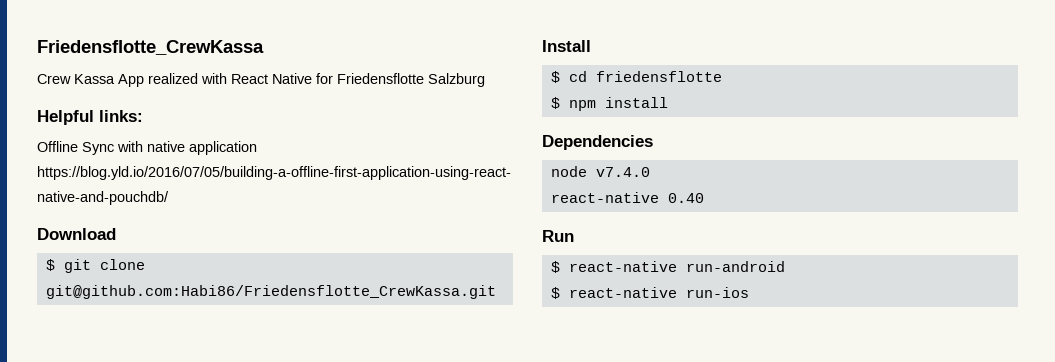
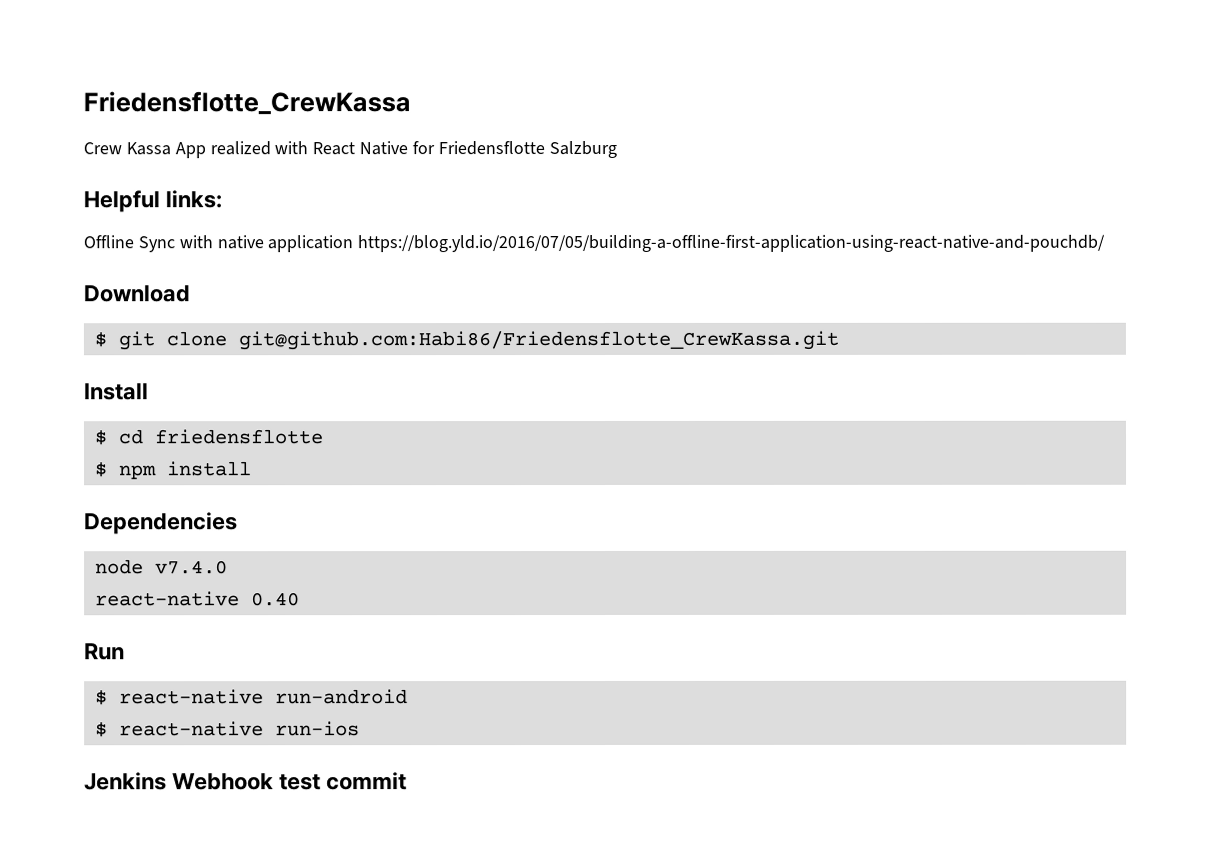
(749, 292) none -> [84,772,408,791] // Jenkins Webhook test commit

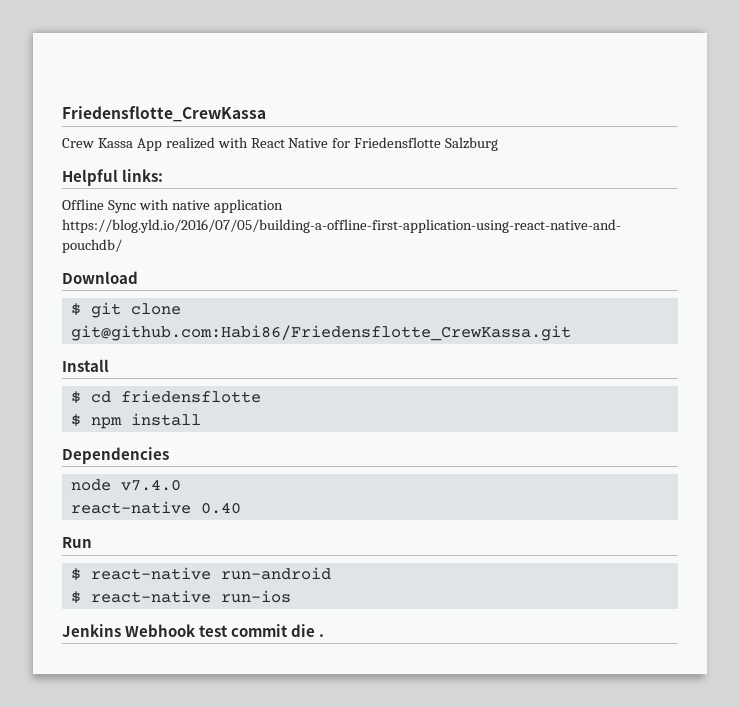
(408, 781) none -> [291,624,325,637] die .

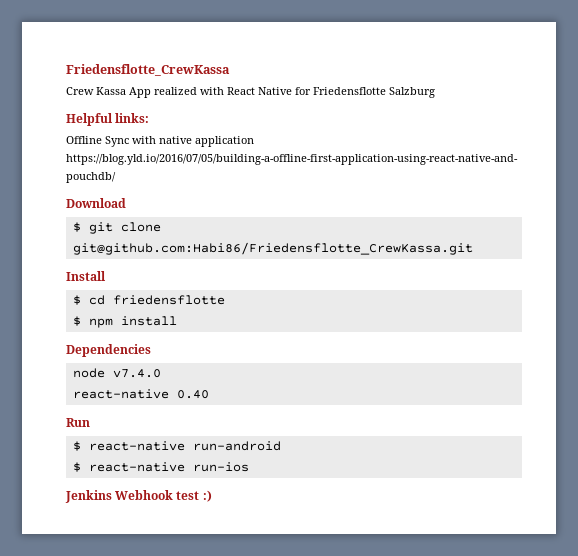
[231,624,325,637] commit die . -> [202,490,212,502] :)

